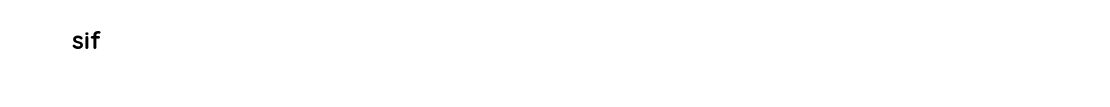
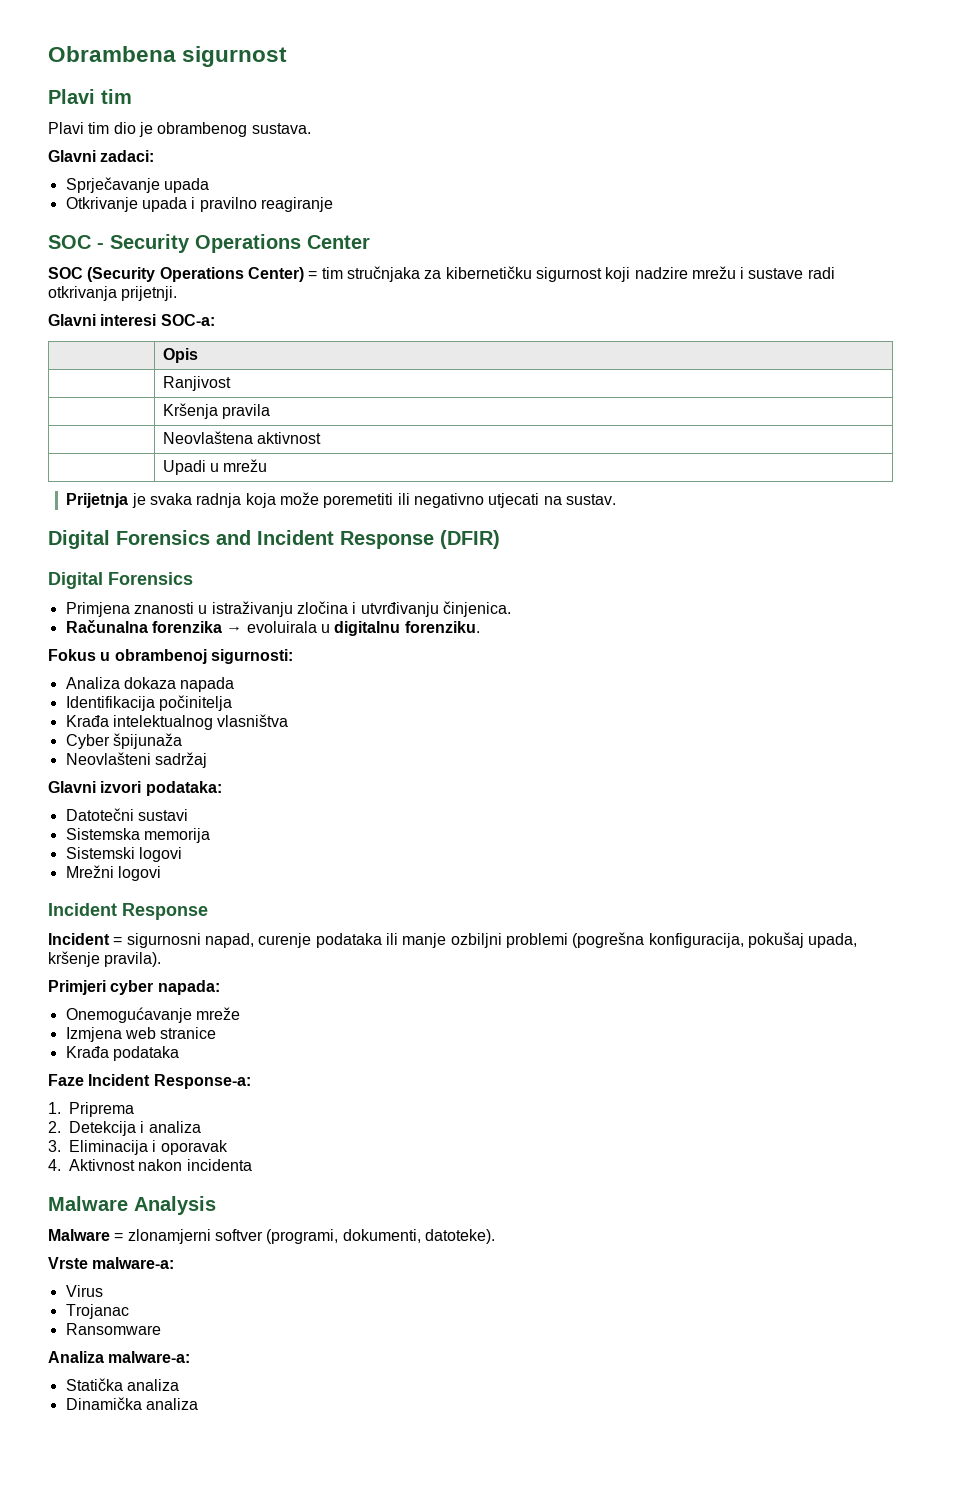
[72,31,101,49] sif -> [48,46,288,67] [48,89,132,104] [48,122,311,137] [48,150,155,162] [65,177,209,193] [65,197,333,212] [48,234,370,253] [48,266,835,282] [48,286,178,301] [48,314,215,326] [162,348,198,363] [162,376,231,391] [162,403,271,419] [162,431,322,444] [162,459,268,475] [66,492,616,508] [48,530,500,549] [48,572,193,589] [65,601,511,617] [65,620,480,636] [48,649,293,664] [65,677,235,692] [65,695,232,711] [65,714,289,730] [65,733,182,749] [65,752,207,768] [48,781,222,796] [65,808,188,821] [65,828,210,843] [65,847,182,862] [65,865,161,881] [48,903,208,920] [48,932,858,948] [48,951,162,967] [48,980,220,995] [65,1007,240,1023] [65,1027,217,1042] [65,1046,179,1061] [48,1074,251,1089] [48,1102,134,1117] [48,1121,201,1136] [48,1140,228,1155] [48,1159,252,1171] [48,1196,216,1215] [48,1229,495,1244] [48,1257,175,1269] [65,1285,103,1297] [65,1304,129,1319] [65,1323,161,1335] [48,1351,191,1363] [65,1378,179,1391] [65,1397,198,1410] Obrambena sigurnost // Plavi tim // Plavi tim dio je obrambenog sustava. // Glavni zadaci: // Sprječavanje upada // Otkrivanje upada i pravilno reagiranje // SOC - Security Operations Center // SOC (Security Operations Center) = tim stručnjaka za kibernetičku sigurnost koji nadzire mrežu i sustave radi otkrivanja prijetnji. // Glavni interesi SOC-a: // | Opis // | Ranjivost // | Kršenja pravila // | Neovlaštena aktivnost // | Upadi u mrežu // Prijetnja je svaka radnja koja može poremetiti ili negativno utjecati na sustav. // Digital Forensics and Incident Response (DFIR) // Digital Forensics // Primjena znanosti u istraživanju zločina i utvrđivanju činjenica. // Računalna forenzika → evoluirala u digitalnu forenziku. // Fokus u obrambenoj sigurnosti: // Analiza dokaza napada // Identifikacija počinitelja // Krađa intelektualnog vlasništva // Cyber špijunaža // Neovlašteni sadržaj // Glavni izvori podataka: // Datotečni sustavi // Sistemska memorija // Sistemski logovi // Mrežni logovi // Incident Response // Incident = sigurnosni napad, curenje podataka ili manje ozbiljni problemi (pogrešna konfiguracija, pokušaj upada, kršenje pravila). // Primjeri cyber napada: // Onemogućavanje mreže // Izmjena web stranice // Krađa podataka // Faze Incident Response-a: // 1. Priprema // 2. Detekcija i analiza // 3. Eliminacija i oporavak // 4. Aktivnost nakon incidenta // Malware Analysis // Malware = zlonamjerni softver (programi, dokumenti, datoteke). // Vrste malware-a: // Virus // Trojanac // Ransomware // Analiza malware-a: // Statička analiza // Dinamička analiza

